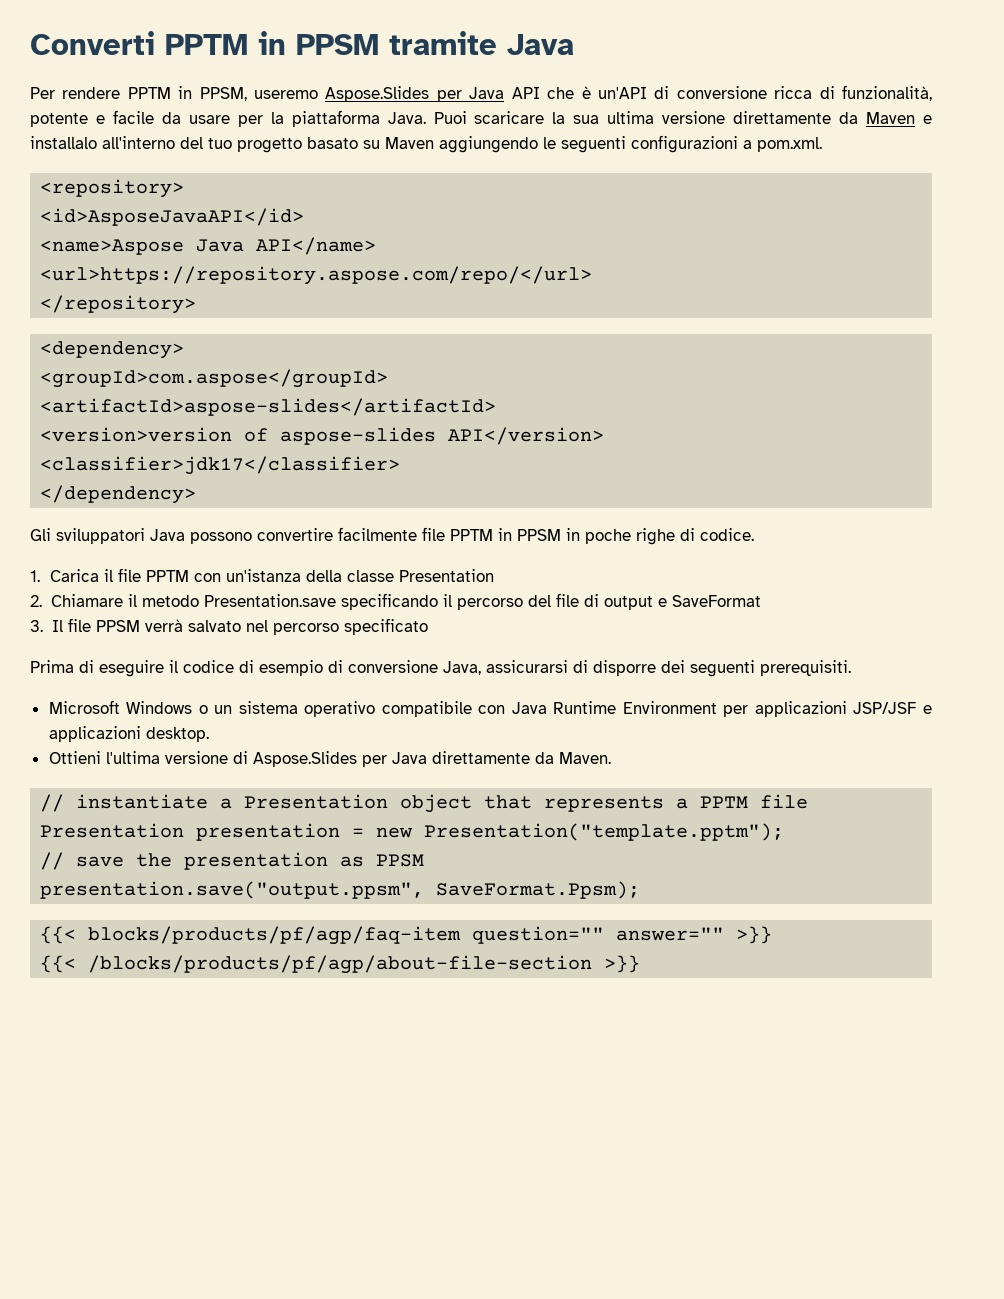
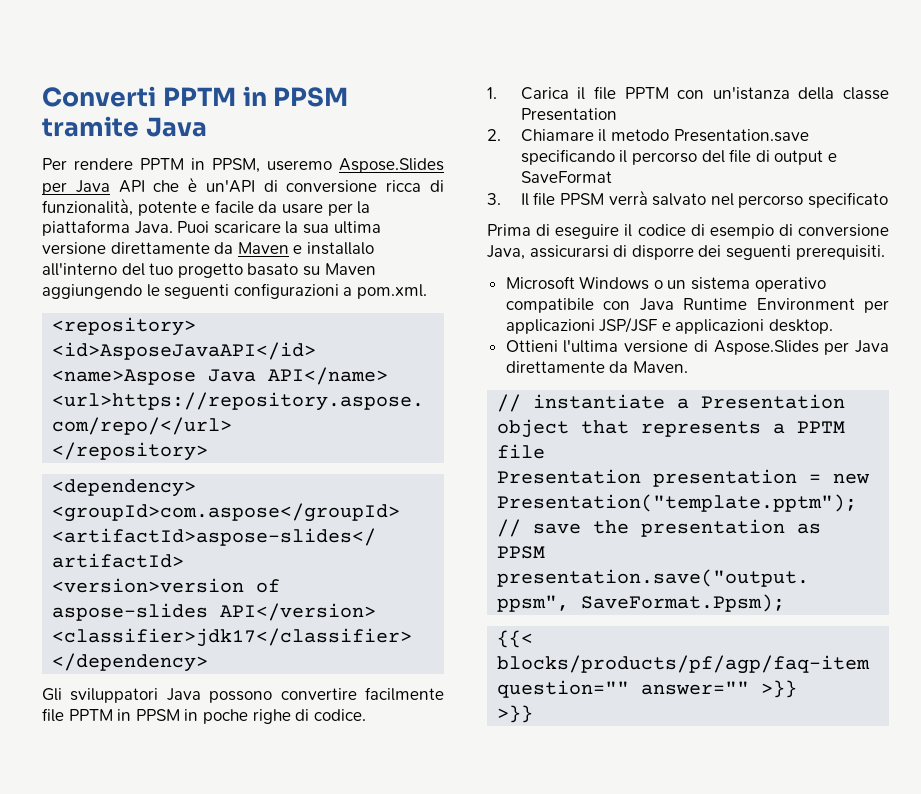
[40,955,593,974] {{< /blocks/products/pf/agp/about-file-section -> (798, 689) none

